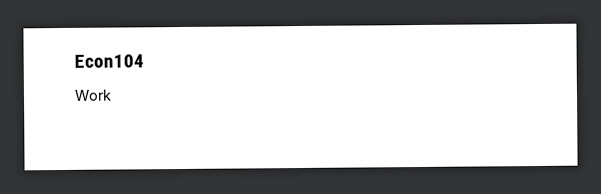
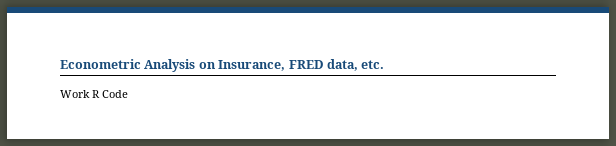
[74,54,144,68] Econ104 -> [60,59,385,72] Econometric Analysis on Insurance, FRED data, etc.
(112, 95) none -> [92,90,128,98] R Code

